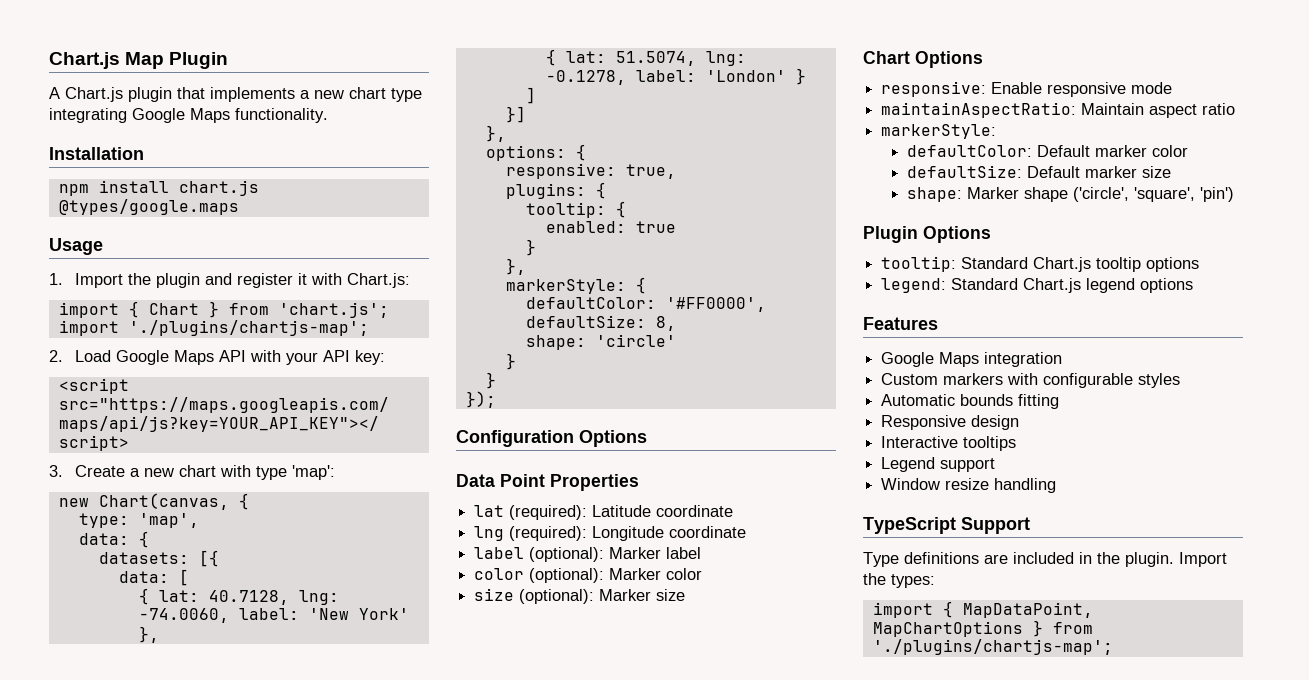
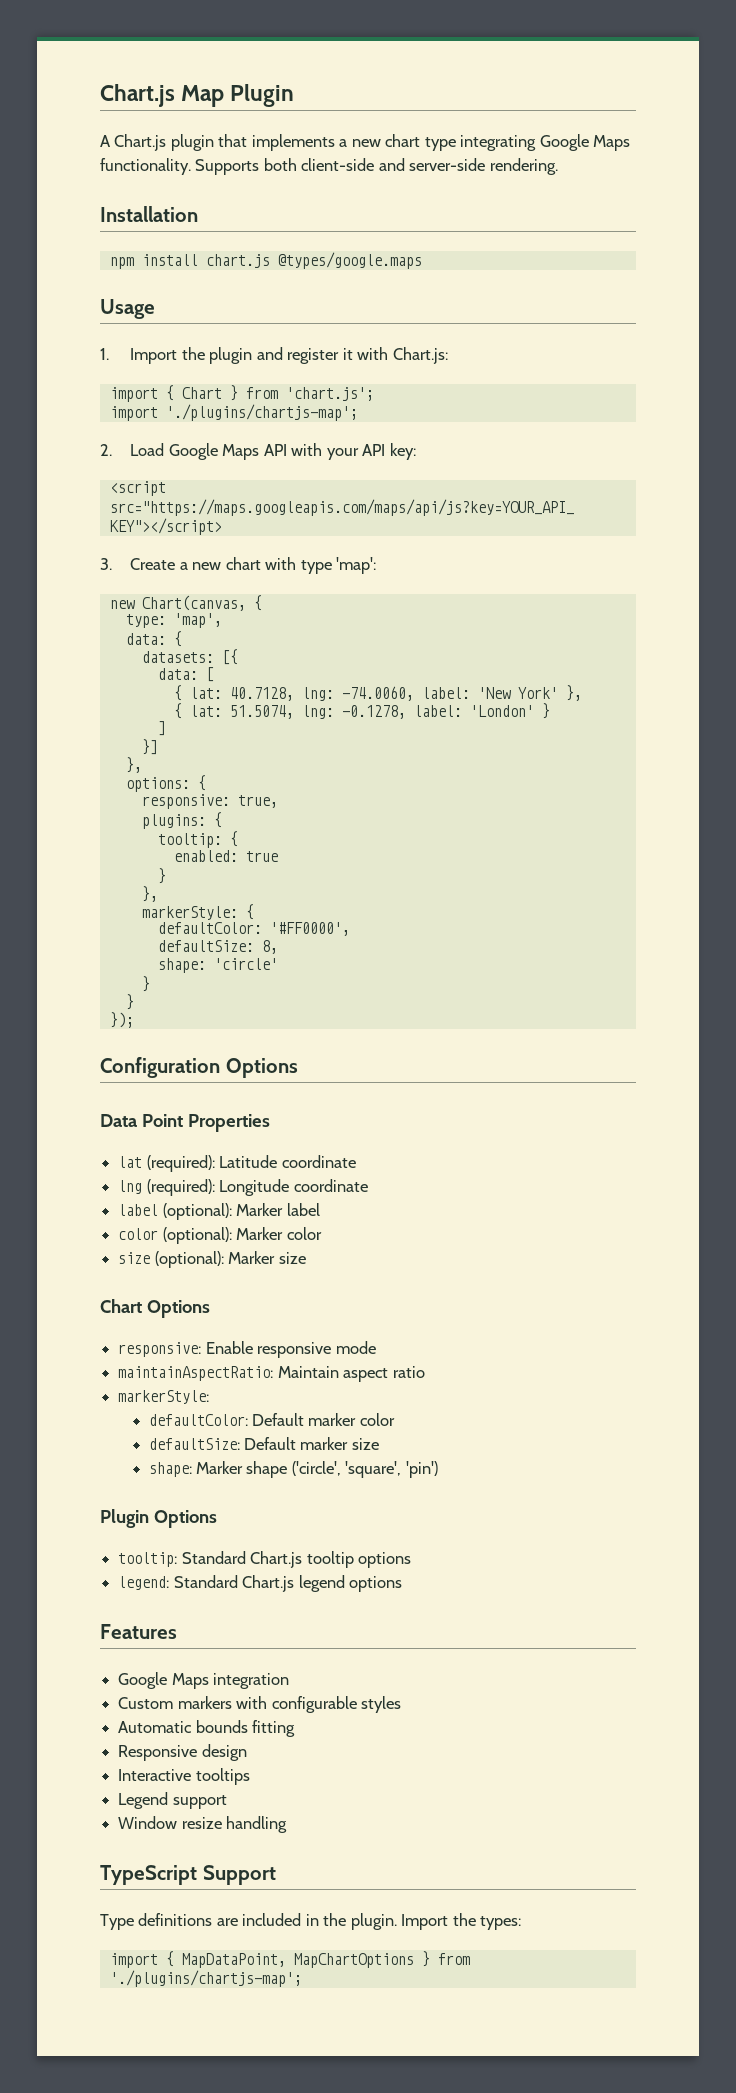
(328, 115) none -> [195,158,558,175] Supports both client-side and server-side rendering.

